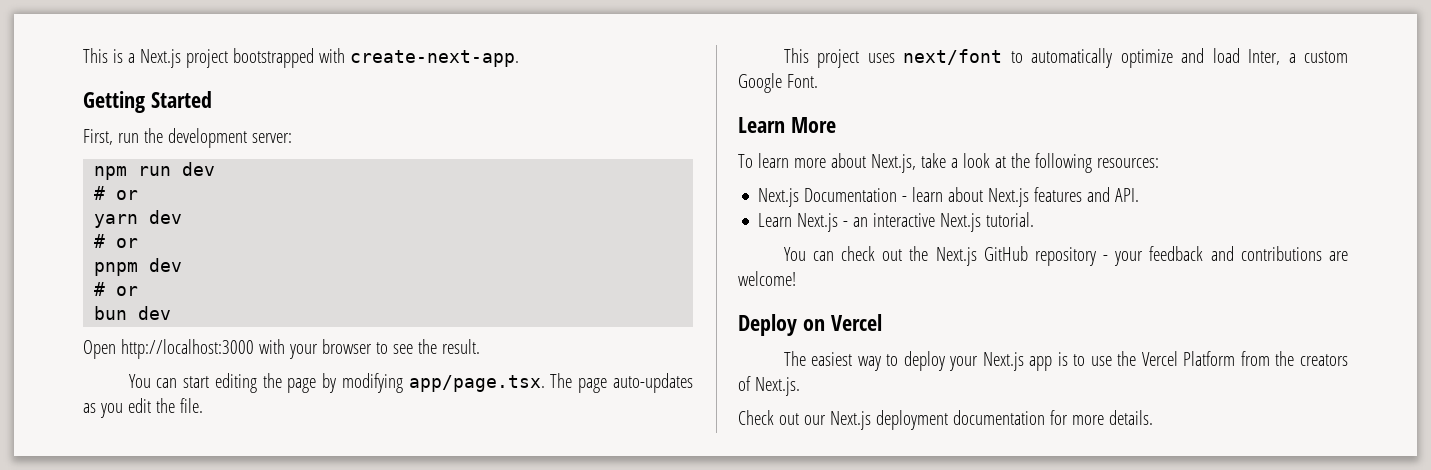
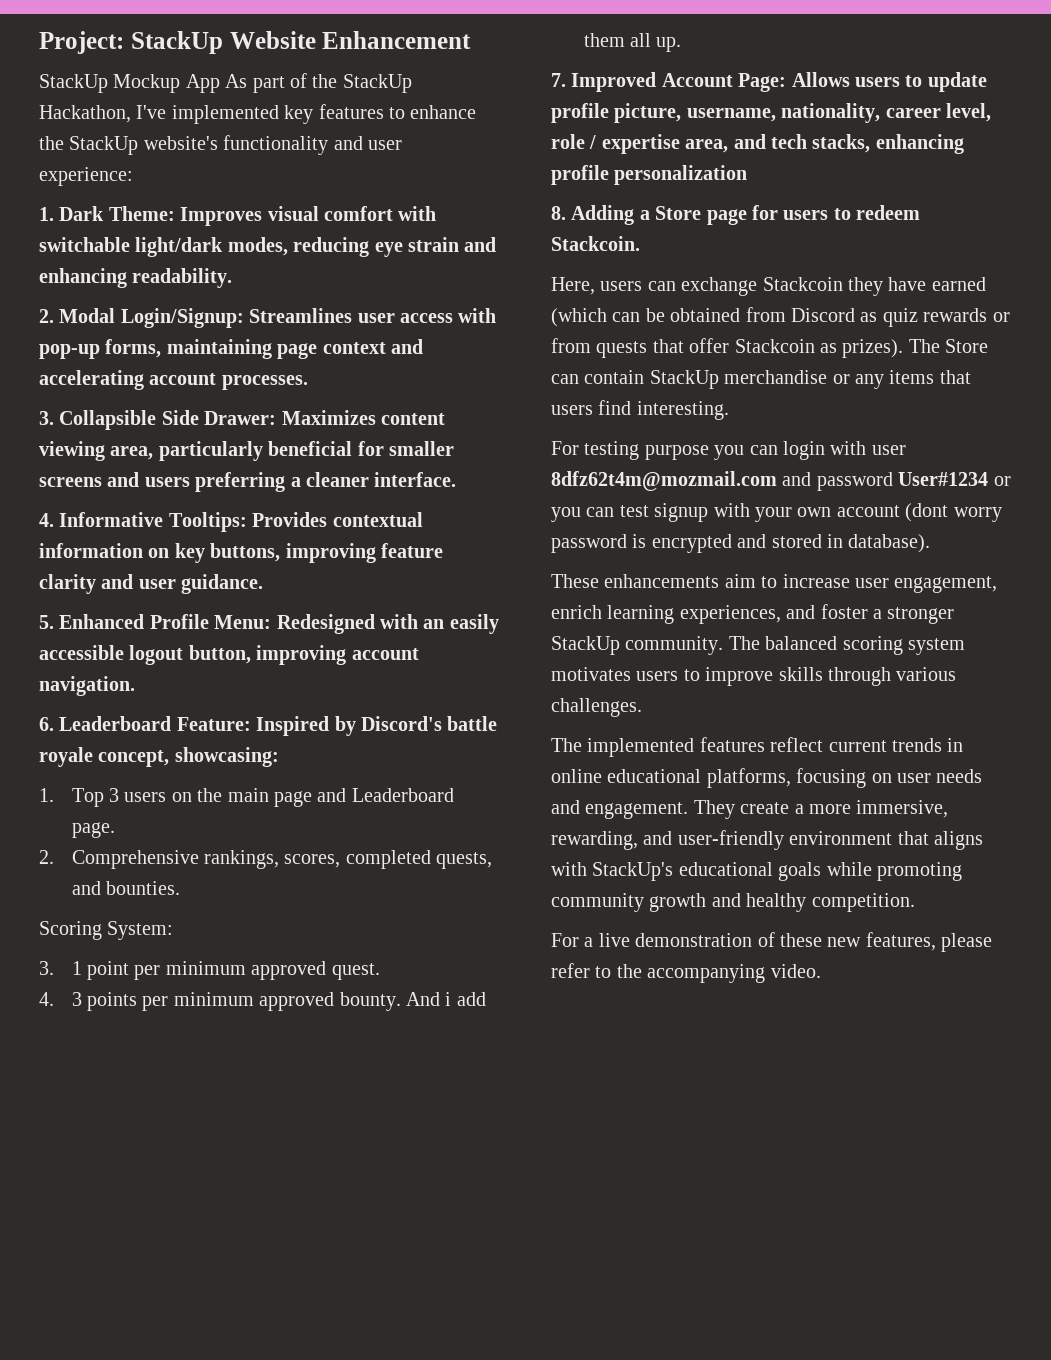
[83,48,519,68] [83,91,212,113] [83,128,292,148] [94,162,216,180] [94,186,139,200] [94,210,183,228] [94,234,139,248] [94,258,183,276] [94,282,139,296] [94,306,172,320] [83,339,480,359] [128,373,693,393] [83,398,203,418] [783,48,1348,68] [738,73,818,93] [738,117,836,133] [738,153,1159,173] [758,187,1140,207] [758,212,1035,232] [783,246,1348,266] [738,271,796,286] [738,314,882,336] [783,351,1348,371] [738,376,800,396] [738,410,1153,430] This is a Next.js project bootstrapped with create-next-app. // Getting Started // First, run the development server: // npm run dev // # or // yarn dev // # or // pnpm dev // # or // bun dev // Open http://localhost:3000 with your browser to see the result. // You can start editing the page by modifying app/page.tsx. The page auto-updates as you edit the file. // This project uses next/font to automatically optimize and load Inter, a custom Google Font. // Learn More // To learn more about Next.js, take a look at the following resources: // Next.js Documentation - learn about Next.js features and API. // Learn Next.js - an interactive Next.js tutorial. // You can check out the Next.js GitHub repository - your feedback and contributions are welcome! // Deploy on Vercel // The easiest way to deploy your Next.js app is to use the Vercel Platform from the creators of Next.js. // Check out our Next.js deployment documentation for more details. -> [39,31,472,54] [39,73,412,93] [39,104,477,124] [39,135,402,155] [39,167,133,186] [39,206,437,226] [39,237,497,257] [39,268,233,288] [39,308,497,328] [39,339,423,359] [39,370,308,390] [39,410,445,430] [39,441,454,461] [39,472,457,492] [39,512,423,532] [39,543,443,563] [39,574,264,594] [39,614,499,634] [39,645,419,665] [39,676,135,696] [39,716,498,736] [39,747,279,767] [39,788,454,807] [71,822,115,838] [39,850,493,869] [71,881,181,895] [39,921,174,940] [39,961,380,980] [39,992,486,1011] [583,33,682,52] [551,72,987,92] [551,103,991,123] [551,134,964,154] [551,165,748,185] [551,205,921,225] [551,236,640,251] [551,277,986,296] [551,307,1010,327] [551,338,989,358] [551,370,971,389] [551,400,729,420] [551,441,906,460] [551,471,1011,491] [551,503,1002,522] [551,534,931,553] [551,574,998,593] [551,604,955,624] [551,636,965,655] [551,667,957,686] [551,698,642,717] [551,737,964,757] [551,768,983,788] [551,800,949,819] [551,830,983,850] [551,862,962,881] [551,893,915,912] [551,932,993,952] [551,963,821,983] Project: StackUp Website Enhancement // StackUp Mockup App As part of the StackUp Hackathon, I've implemented key features to enhance the StackUp website's functionality and user experience: // 1. Dark Theme: Improves visual comfort with switchable light/dark modes, reducing eye strain and enhancing readability. // 2. Modal Login/Signup: Streamlines user access with pop-up forms, maintaining page context and accelerating account processes. // 3. Collapsible Side Drawer: Maximizes content viewing area, particularly beneficial for smaller screens and users preferring a cleaner interface. // 4. Informative Tooltips: Provides contextual information on key buttons, improving feature clarity and user guidance. // 5. Enhanced Profile Menu: Redesigned with an easily accessible logout button, improving account navigation. // 6. Leaderboard Feature: Inspired by Discord's battle royale concept, showcasing: // 1. Top 3 users on the main page and Leaderboard page. // 2. Comprehensive rankings, scores, completed quests, and bounties. // Scoring System: // 3. 1 point per minimum approved quest. // 4. 3 points per minimum approved bounty. And i add them all up. // 7. Improved Account Page: Allows users to update profile picture, username, nationality, career level, role / expertise area, and tech stacks, enhancing profile personalization // 8. Adding a Store page for users to redeem Stackcoin. // Here, users can exchange Stackcoin they have earned (which can be obtained from Discord as quiz rewards or from quests that offer Stackcoin as prizes). The Store can contain StackUp merchandise or any items that users find interesting. // For testing purpose you can login with user 8dfz62t4m@mozmail.com and password User#1234 or you can test signup with your own account (dont worry password is encrypted and stored in database). // These enhancements aim to increase user engagement, enrich learning experiences, and foster a stronger StackUp community. The balanced scoring system motivates users to improve skills through various challenges. // The implemented features reflect current trends in online educational platforms, focusing on user needs and engagement. They create a more immersive, rewarding, and user-friendly environment that aligns with StackUp's educational goals while promoting community growth and healthy competition. // For a live demonstration of these new features, please refer to the accompanying video.

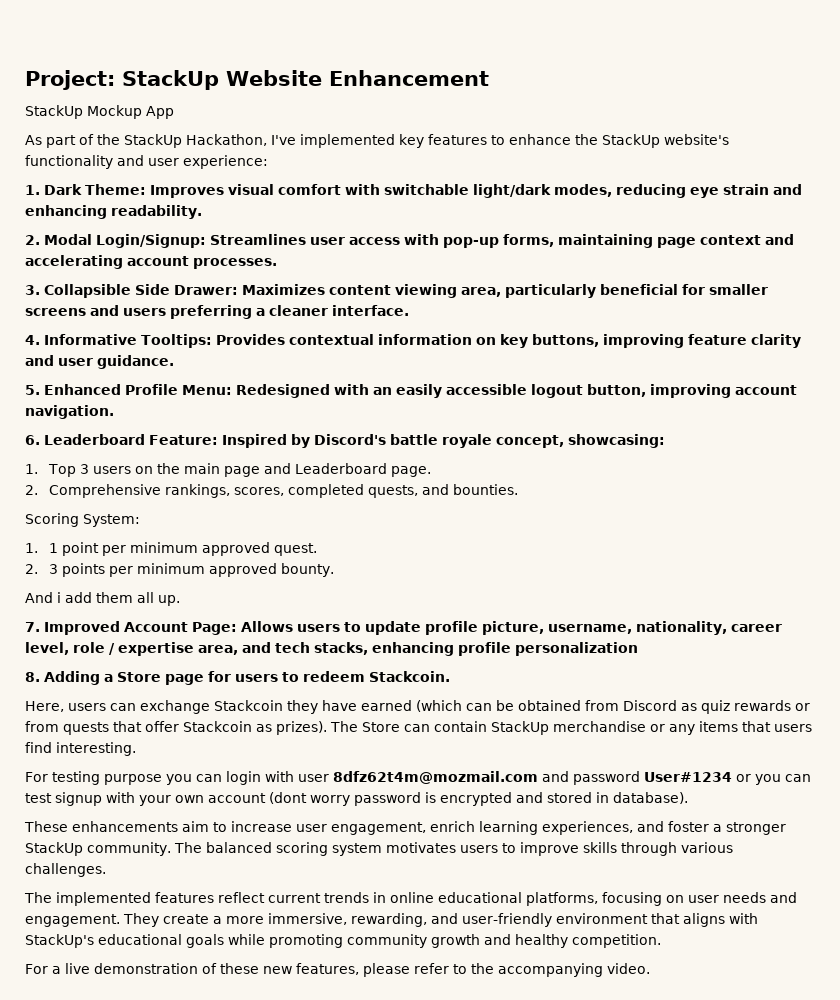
(220, 83) none -> (174, 112) //
[39,961,54,975] 3. -> [25,543,38,553] 1.
[39,992,54,1006] 4. -> [25,564,38,574] 2.
(401, 1001) none -> (334, 570) //

